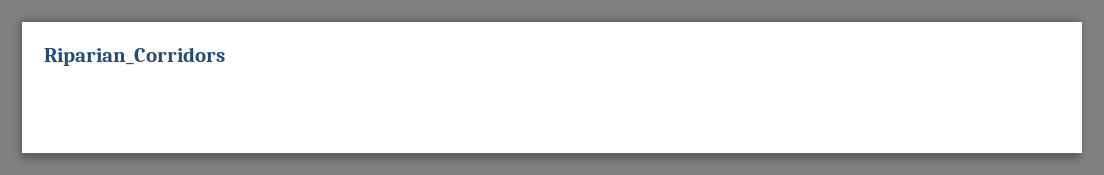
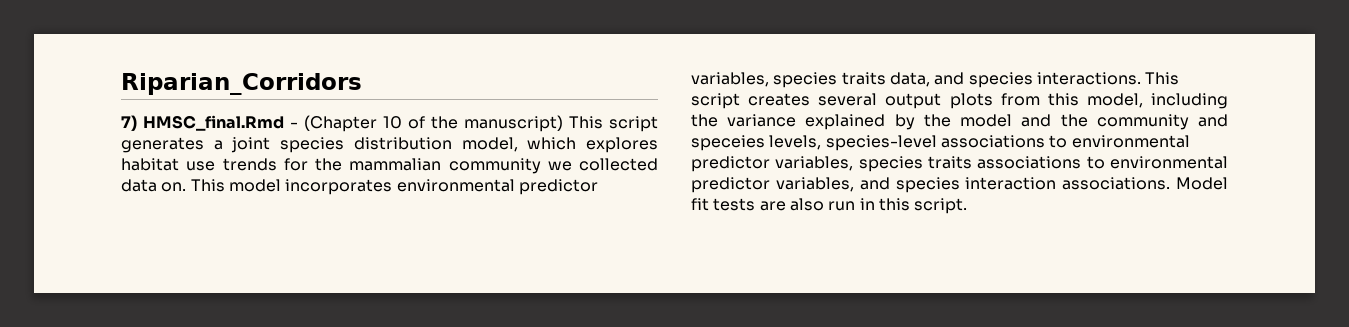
(225, 56) none -> [121,115,658,132] [121,137,658,153] [121,158,658,174] [121,179,598,195] [691,72,1180,88] [691,93,1228,109] [691,114,1228,130] [691,135,1190,151] [691,156,1228,172] [691,177,1228,193] [691,198,968,214] // 7) HMSC_final.Rmd - (Chapter 10 of the manuscript) This script generates a joint species distribution model, which explores habitat use trends for the mammalian community we collected data on. This model incorporates environmental predictor variables, species traits data, and species interactions. This script creates several output plots from this model, including the variance explained by the model and the community and speceies levels, species-level associations to environmental predictor variables, species traits associations to environmental predictor variables, and species interaction associations. Model fit tests are also run in this script.

